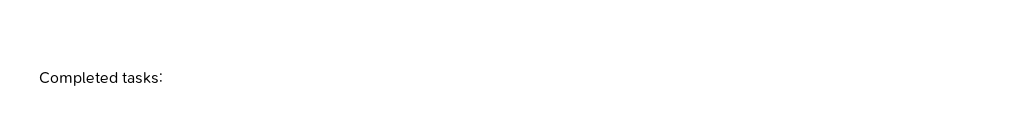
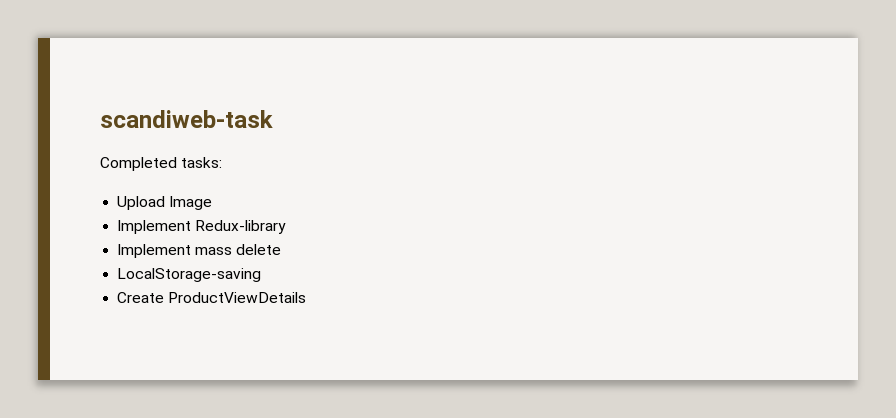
(39, 79) none -> [100,110,273,128] scandiweb-task //
(164, 78) none -> [117,196,213,210] [117,220,287,234] [117,244,282,258] [117,268,262,282] [117,292,307,303] // Upload Image // Implement Redux-library // Implement mass delete // LocalStorage-saving // Create ProductViewDetails

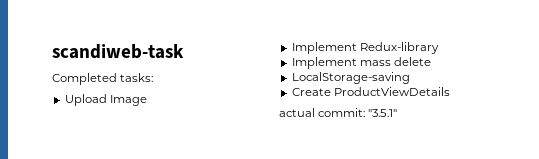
(307, 297) none -> [279,108,398,117] // actual commit: "3.5.1"

